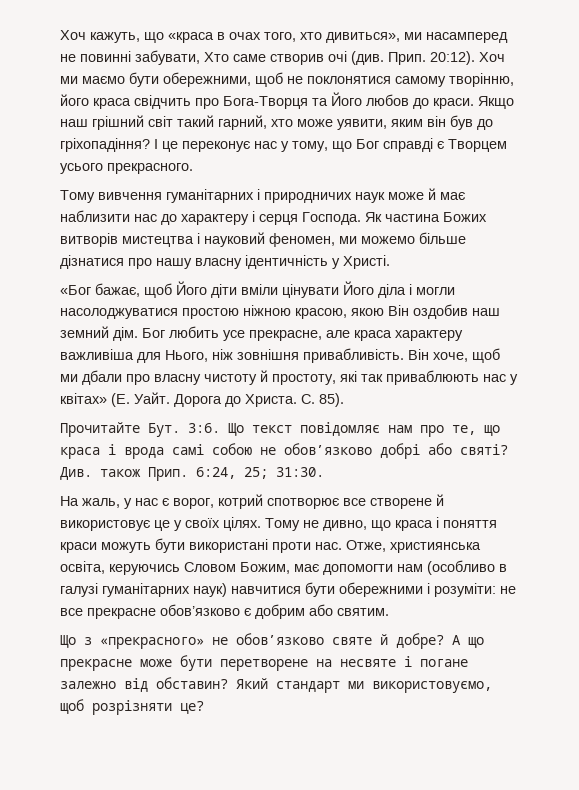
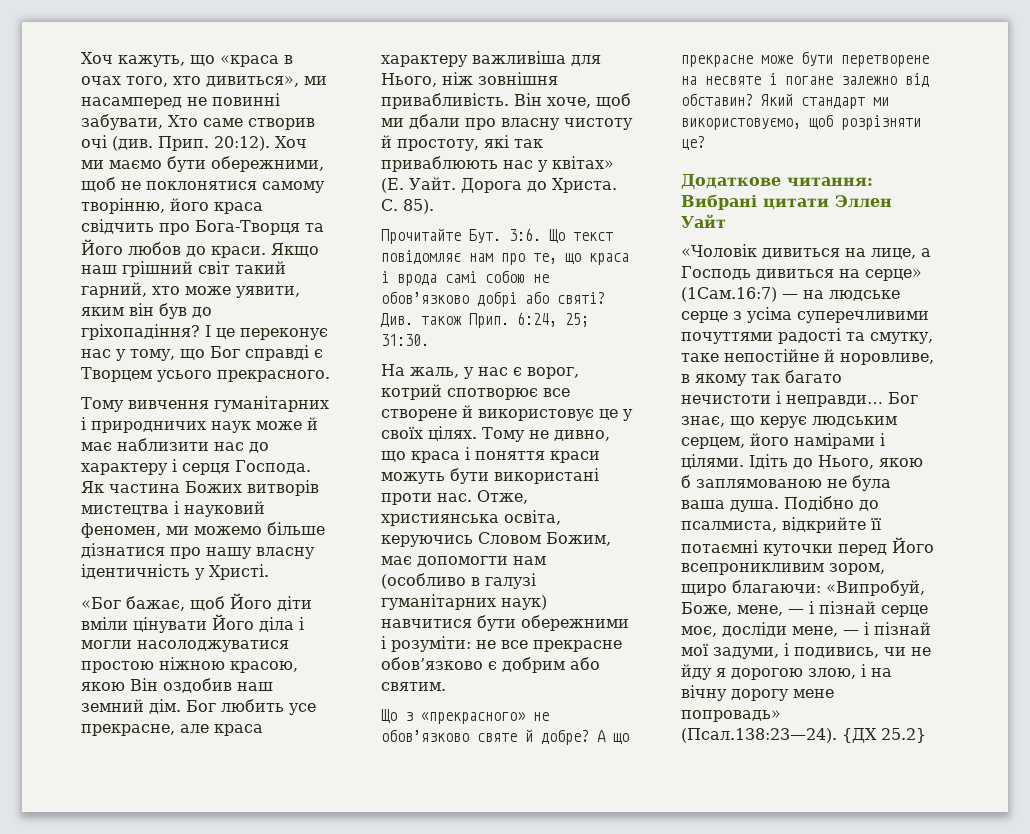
(204, 707) none -> [681,174,873,189] [681,194,892,210] [681,214,726,228] [681,244,931,259] [681,266,922,281] [681,287,900,302] [681,307,929,323] [681,328,933,344] [681,349,934,365] [681,370,842,386] [681,391,918,407] [681,416,897,428] [681,433,885,449] [681,454,923,469] [681,475,891,491] [681,496,879,512] [681,517,881,533] [681,537,934,556] [681,563,885,575] [681,580,925,596] [681,601,928,617] [681,622,931,637] [681,643,931,659] [681,664,892,680] [681,685,834,701] [681,710,781,722] [681,728,926,743] // Додаткове читання: Вибрані цитати Эллен Уайт // «Чоловік дивиться на лице, а Господь дивиться на серце» (1Сам.16:7) — на людське серце з усіма суперечливими почуттями радості та смутку, таке непостійне й норовливе, в якому так багато нечистоти і неправди… Бог знає, що керує людським серцем, його намірами і цілями. Ідіть до Нього, якою б заплямованою не була ваша душа. Подібно до псалмиста, відкрийте її потаємні куточки перед Його всепроникливим зором, щиро благаючи: «Випробуй, Боже, мене, — і пізнай серце моє, досліди мене, — і пізнай мої задуми, і подивись, чи не йду я дорогою злою, і на вічну дорогу мене попровадь» (Псал.138:23—24). {ДХ 25.2}

